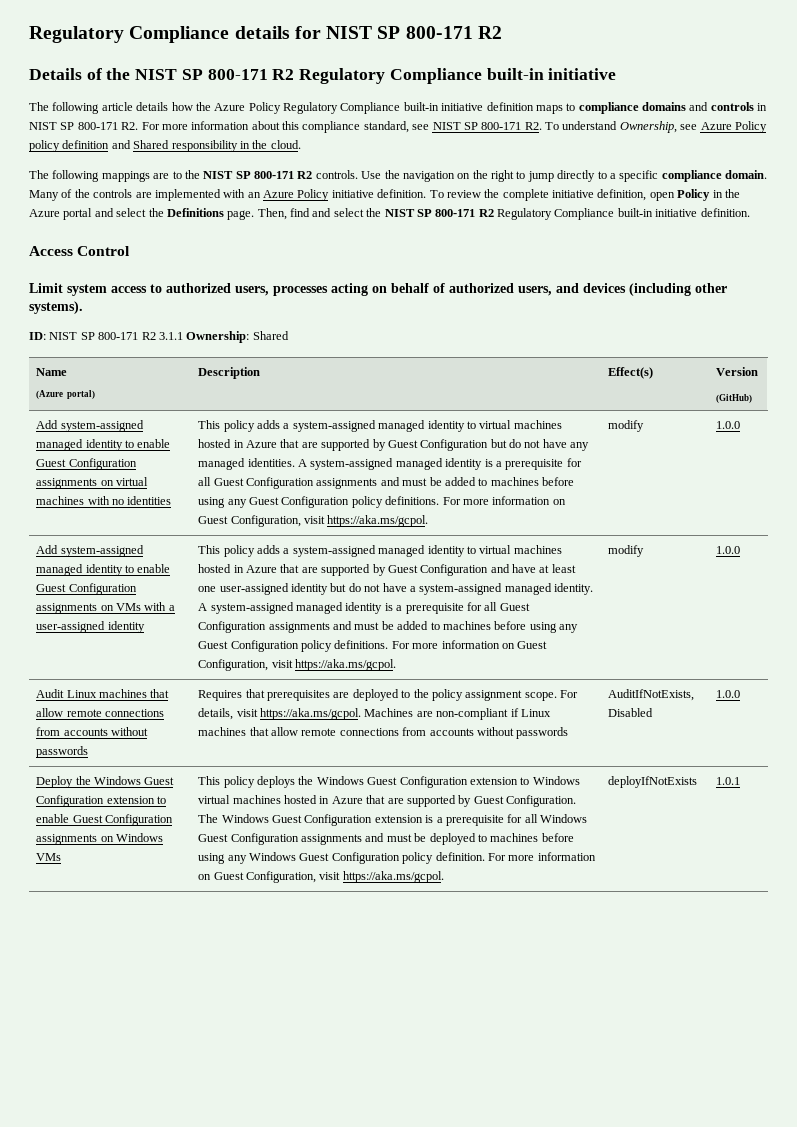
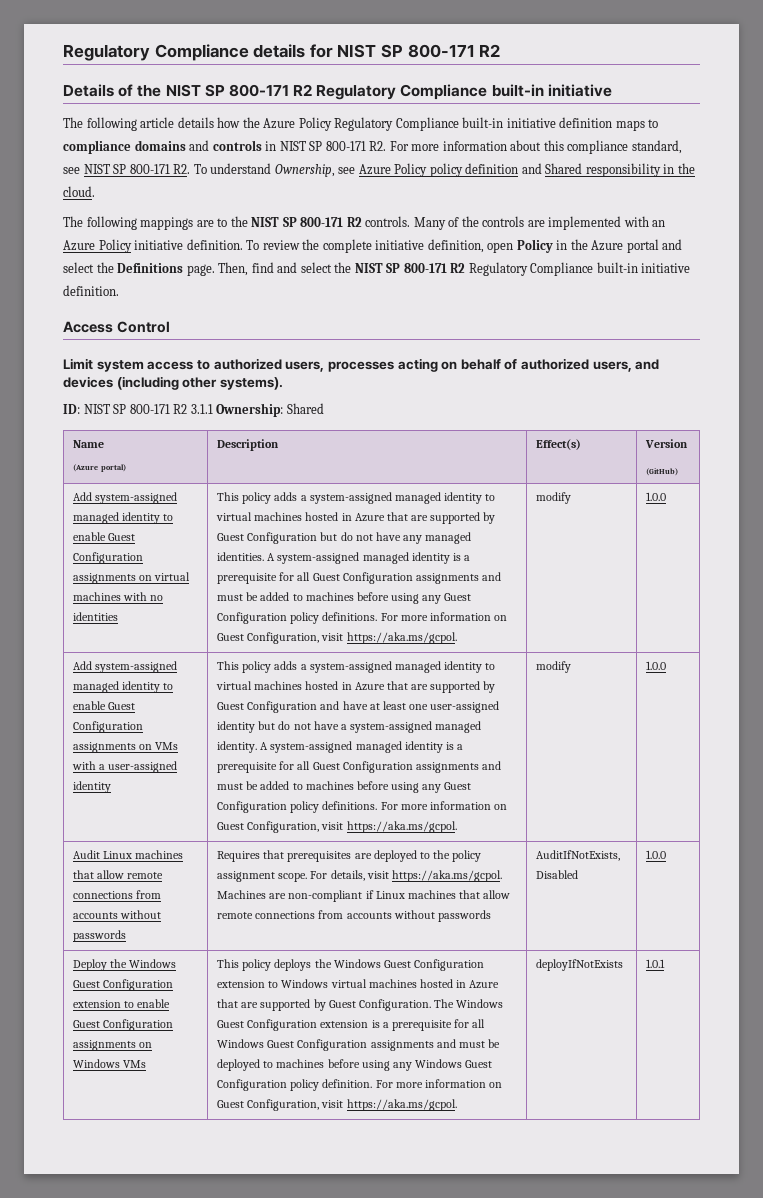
[361,170,767,182] Use the navigation on the right to jump directly to a specific compliance domain. -> (411, 221) none

